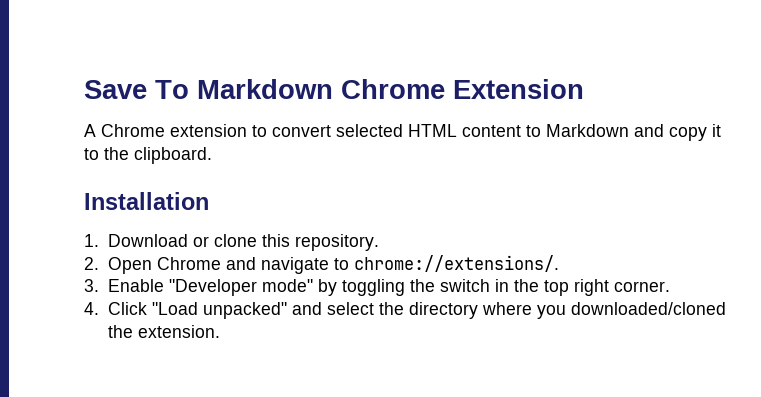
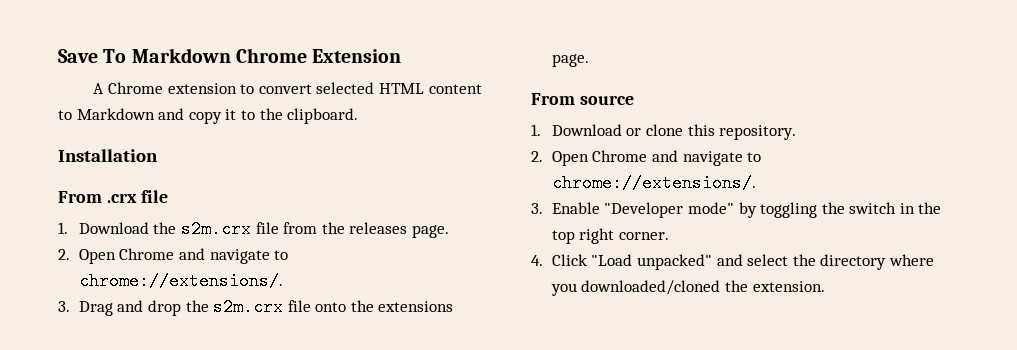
(209, 201) none -> [58,190,168,203] [58,220,449,238] [58,248,289,264] [78,272,283,290] [58,298,454,316] [551,54,589,67] [531,93,634,105] // From .crx file // 1. Download the s2m.crx file from the releases page. // 2. Open Chrome and navigate to chrome://extensions/. // 3. Drag and drop the s2m.crx file onto the extensions page. // From source

